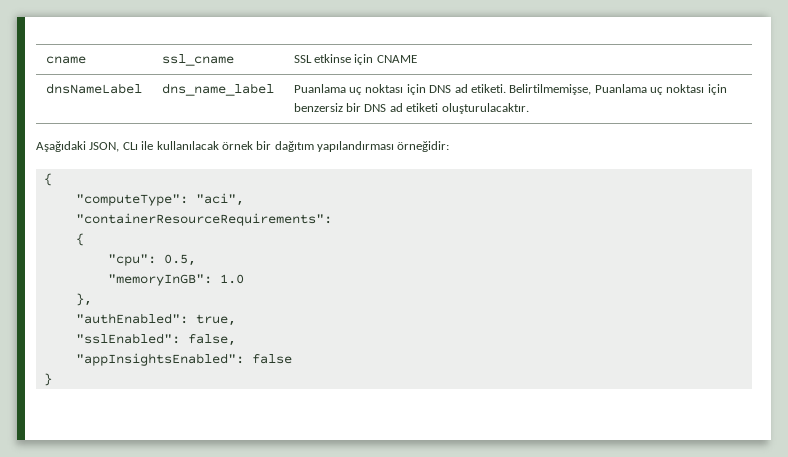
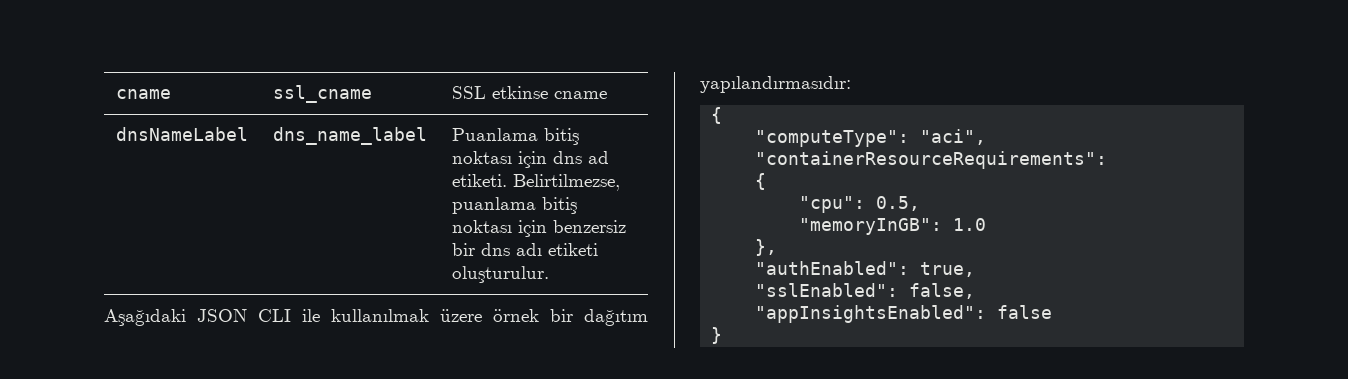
[354,54,417,65] için CNAME -> [554,91,608,99] cname
[349,84,452,95] uç noktası için DNS -> [544,128,580,145] [452,151,583,168] bitiş noktası için dns
[509,84,664,95] Belirtilmemişse, Puanlama uç -> [513,174,621,191] [452,197,578,214] Belirtilmezse, puanlama bitiş
[364,103,529,114] [36,141,219,152] DNS ad etiketi oluşturulacaktır. // Aşağıdaki JSON, CLı ile kullanılacak -> [481,243,599,256] [452,266,550,283] [104,309,482,326] dns adı etiketi oluşturulur. // Aşağıdaki JSON CLI ile kullanılmak üzere
[317,141,450,152] yapılandırması örneğidir: -> [700,76,851,93] yapılandırmasıdır:

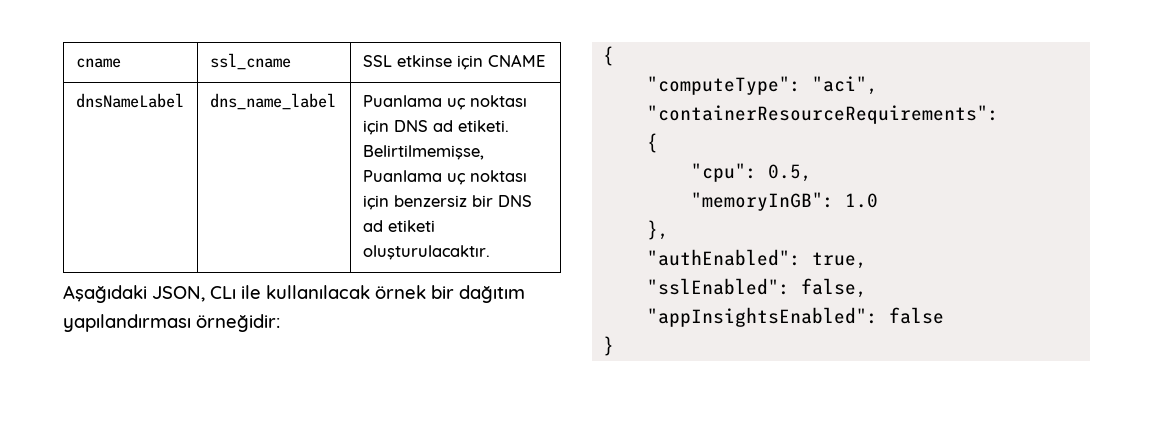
[554,91,608,99] cname -> [456,54,545,70] için CNAME
[544,128,580,145] [452,151,583,168] bitiş noktası için dns -> [446,95,527,110] [362,120,428,135] uç noktası için DNS
[513,174,621,191] [452,197,578,214] Belirtilmezse, puanlama bitiş -> [362,145,484,160] [362,170,466,185] Belirtilmemişse, Puanlama uç
[481,243,599,256] [452,266,550,283] [104,309,482,326] dns adı etiketi oluşturulur. // Aşağıdaki JSON CLI ile kullanılmak üzere -> [497,195,532,207] [362,220,435,232] [362,245,490,260] [63,285,370,303] DNS ad etiketi oluşturulacaktır. // Aşağıdaki JSON, CLı ile kullanılacak
[700,76,851,93] yapılandırmasıdır: -> [63,314,280,332] yapılandırması örneğidir:

